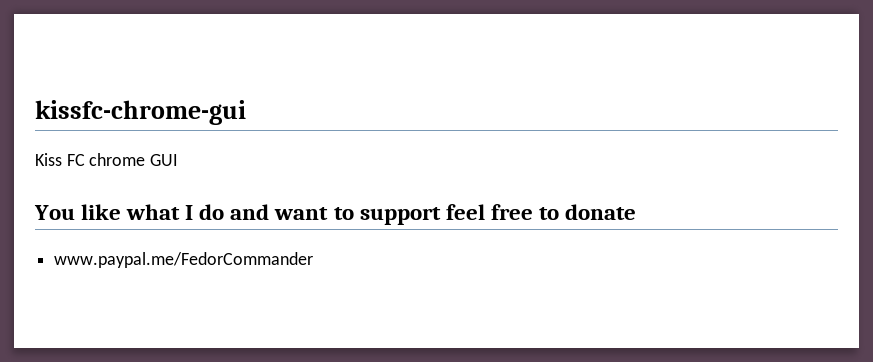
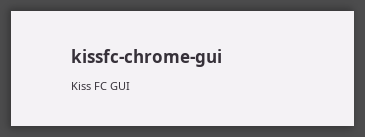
[89,153,146,166] chrome -> (107, 86) none
[34,204,636,225] [54,252,314,268] // You like what I do and want to support feel free to donate // www.paypal.me/FedorCommander -> (130, 86) none

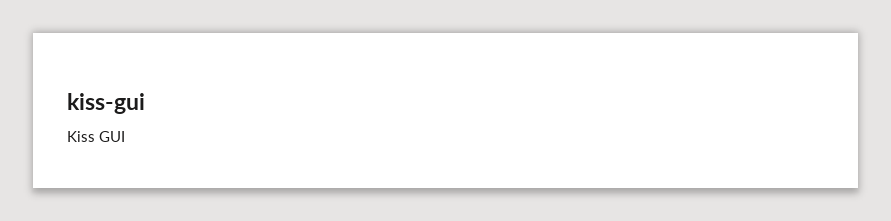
[71,49,222,67] kissfc-chrome-gui -> [67,93,145,114] kiss-gui
[94,82,107,90] FC -> (95, 136) none

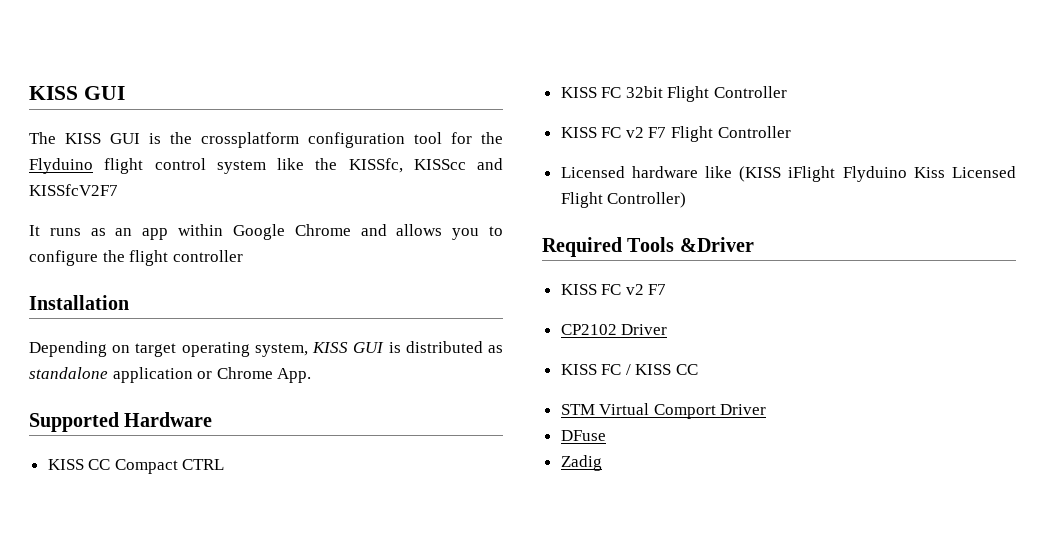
[67,93,145,114] [67,131,125,142] kiss-gui // Kiss GUI -> [29,86,125,100] [29,132,503,148] [29,158,503,174] [29,184,118,196] [29,224,503,240] [29,250,243,266] [29,295,129,310] [29,341,504,357] [29,367,312,383] [29,412,213,432] [47,459,225,474] [560,86,788,102] [560,126,791,142] [560,166,1017,182] [560,192,687,208] [542,237,754,257] [560,284,667,295] [560,324,668,335] [560,364,699,375] [560,403,767,419] [560,430,606,441] [560,455,602,471] KISS GUI // The KISS GUI is the crossplatform configuration tool for the Flyduino flight control system like the KISSfc, KISScc and KISSfcV2F7 // It runs as an app within Google Chrome and allows you to configure the flight controller // Installation // Depending on target operating system, KISS GUI is distributed as standalone application or Chrome App. // Supported Hardware // KISS CC Compact CTRL // KISS FC 32bit Flight Controller // KISS FC v2 F7 Flight Controller // Licensed hardware like (KISS iFlight Flyduino Kiss Licensed Flight Controller) // Required Tools &Driver // KISS FC v2 F7 // CP2102 Driver // KISS FC / KISS CC // STM Virtual Comport Driver // DFuse // Zadig

